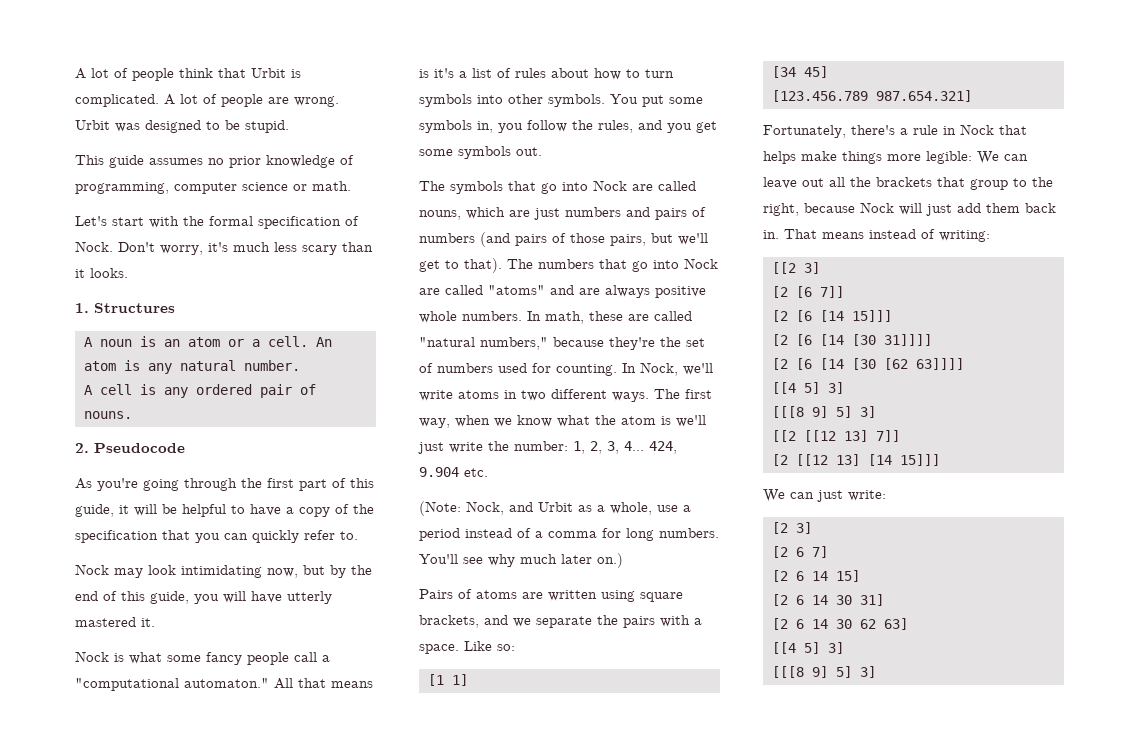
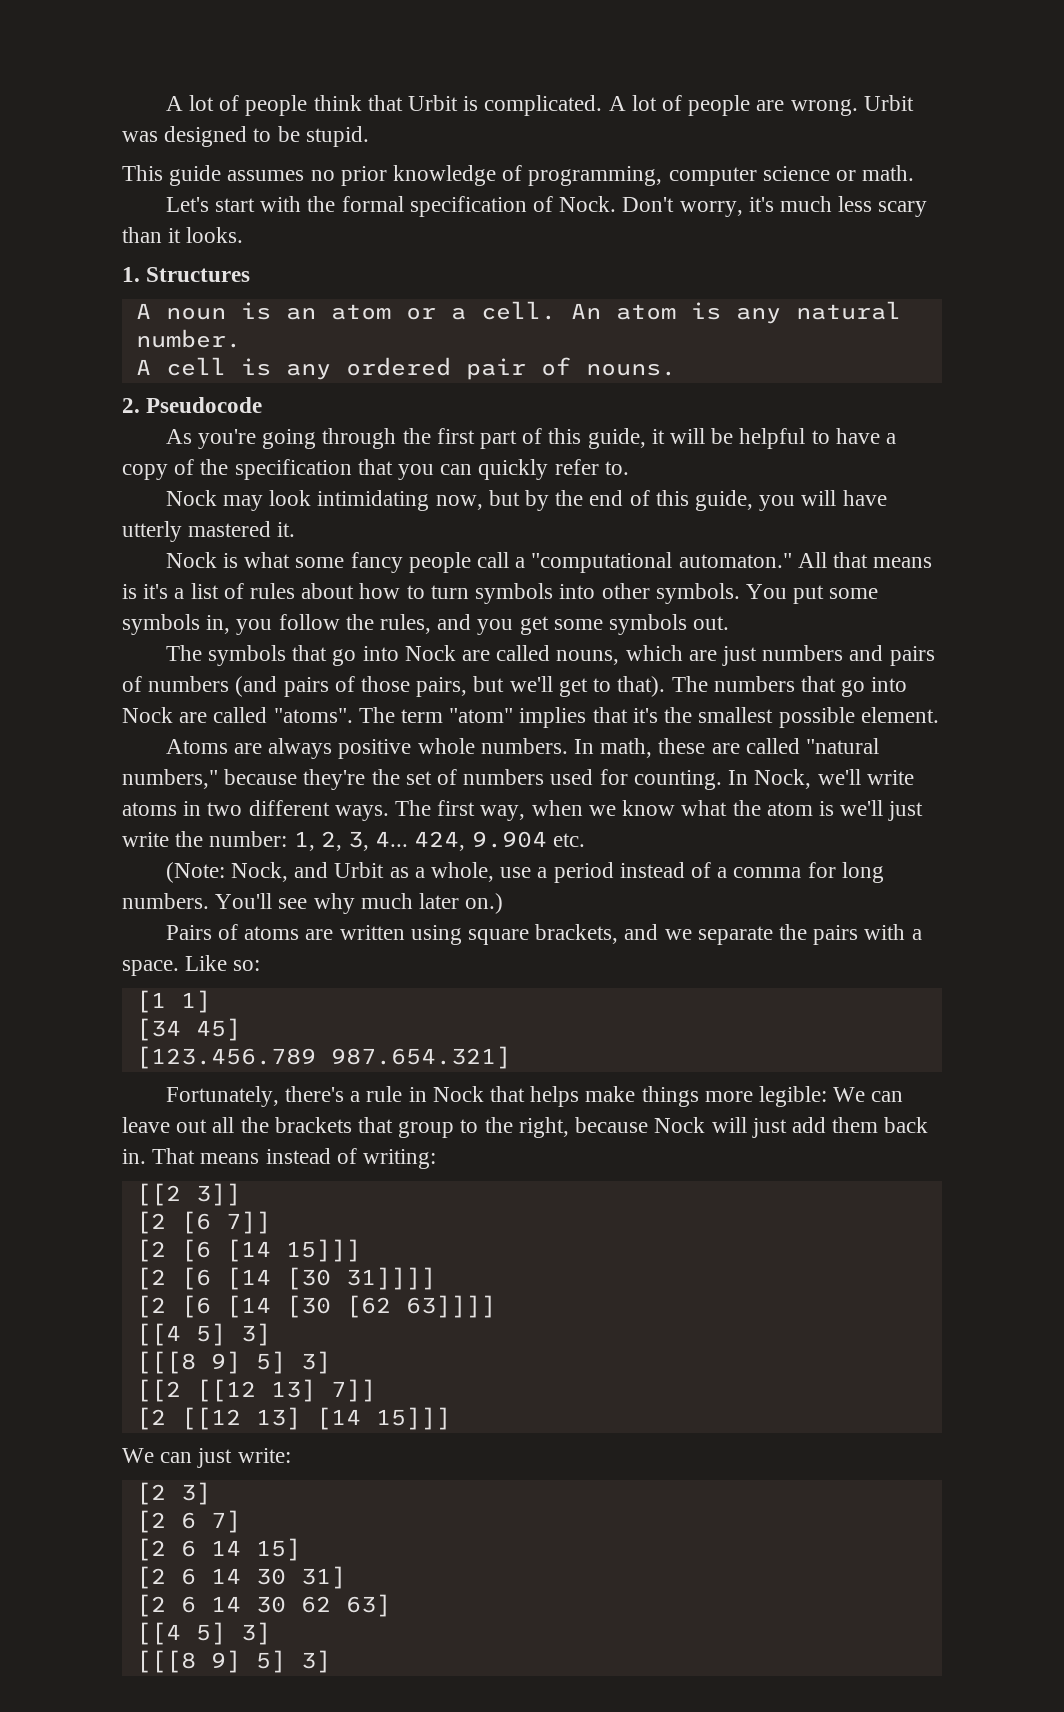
[488,285,574,295] "atoms" and -> [273,707,939,728] [165,739,228,754] "atoms". The term "atom" implies that it's the smallest possible element. // Atoms
[804,262,820,274] 3] -> [195,1183,241,1206] 3]]

